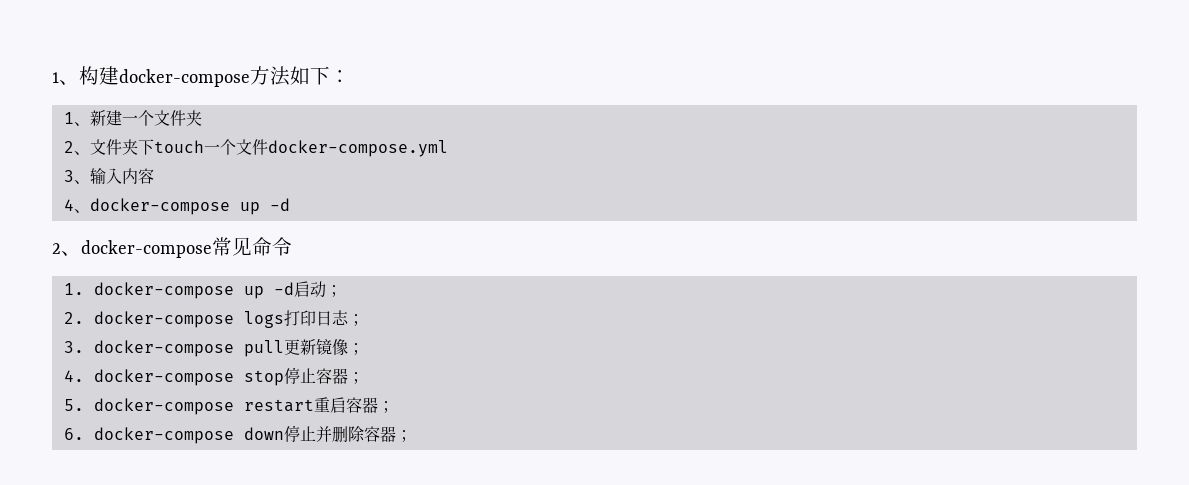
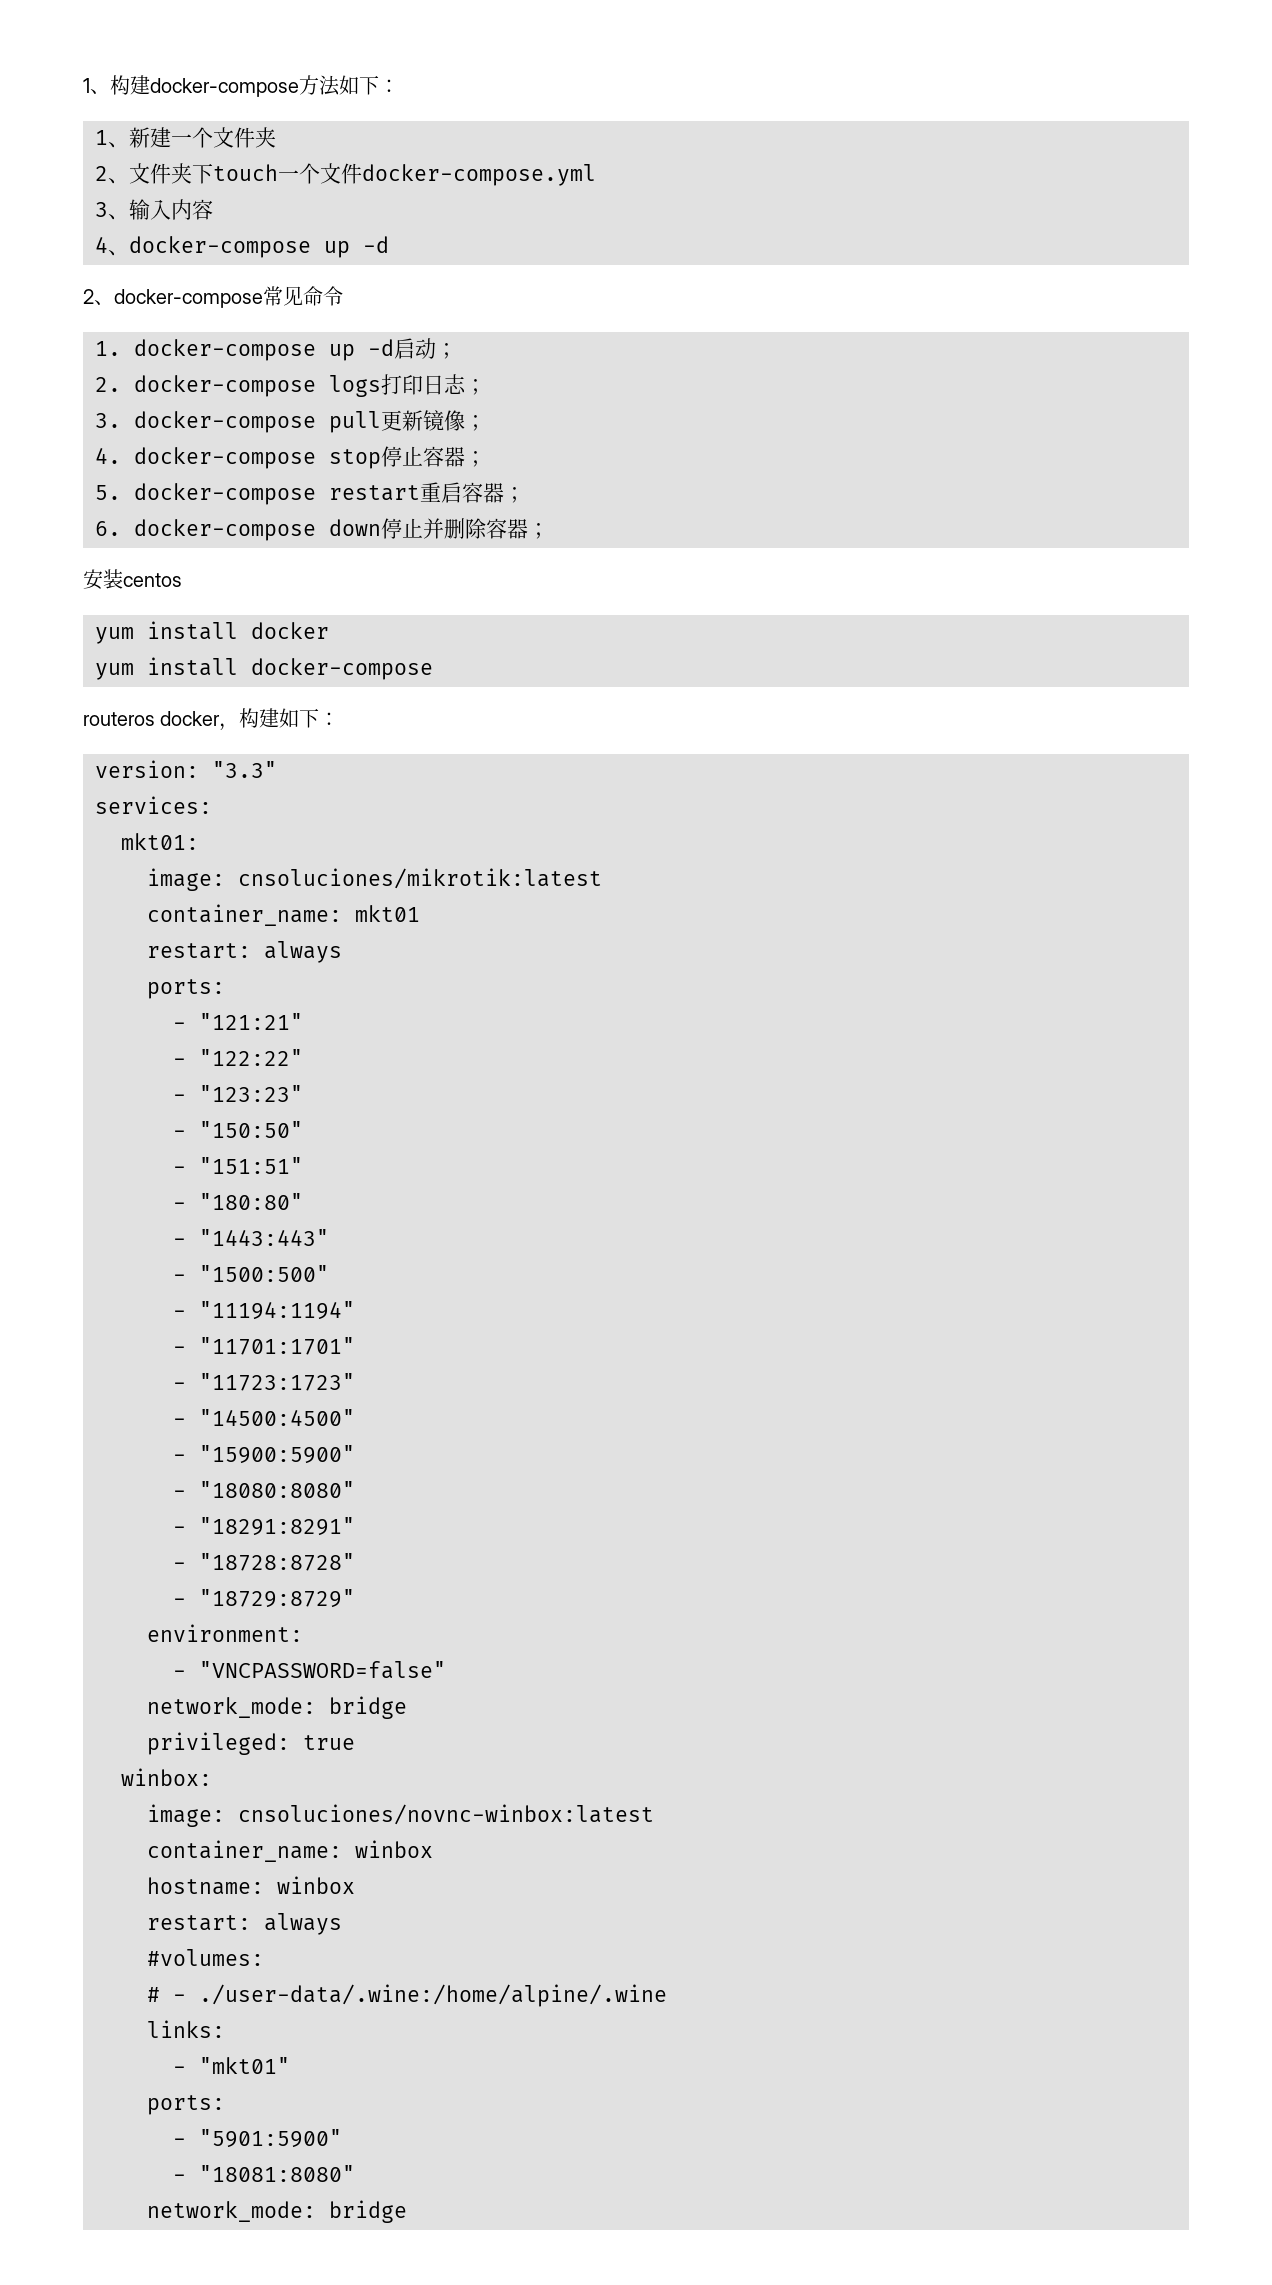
(412, 436) none -> [83,569,182,590] [95,621,329,644] [95,657,433,680] [83,708,340,731] [95,760,277,778] [95,796,212,814] [121,833,199,850] [147,868,602,891] [147,904,420,926] [147,941,342,963] [147,979,225,999] [173,1013,303,1030] [173,1049,303,1066] [173,1085,303,1102] [173,1121,303,1138] [173,1157,303,1174] [173,1193,303,1210] [173,1229,329,1246] [173,1265,329,1282] [173,1301,355,1320] [173,1337,355,1355] [173,1373,355,1391] [173,1409,355,1426] [173,1445,355,1464] [173,1481,355,1498] [173,1517,355,1536] [173,1553,355,1571] [173,1589,355,1608] [147,1624,303,1642] [173,1661,446,1679] [147,1696,407,1719] [147,1732,355,1755] [121,1768,212,1786] [147,1804,654,1827] [147,1840,433,1862] [147,1876,355,1895] [147,1913,342,1935] [147,1949,264,1966] [147,1984,667,2007] [147,2020,225,2038] [173,2057,290,2074] [147,2095,225,2115] [173,2129,342,2148] [173,2165,355,2182] [147,2200,407,2223] // 安装centos // yum install docker // yum install docker-compose // routeros docker，构建如下： // version: "3.3" // services: // mkt01: // image: cnsoluciones/mikrotik:latest // container_name: mkt01 // restart: always // ports: // - "121:21" // - "122:22" // - "123:23" // - "150:50" // - "151:51" // - "180:80" // - "1443:443" // - "1500:500" // - "11194:1194" // - "11701:1701" // - "11723:1723" // - "14500:4500" // - "15900:5900" // - "18080:8080" // - "18291:8291" // - "18728:8728" // - "18729:8729" // environment: // - "VNCPASSWORD=false" // network_mode: bridge // privileged: true // winbox: // image: cnsoluciones/novnc-winbox:latest // container_name: winbox // hostname: winbox // restart: always // #volumes: // # - ./user-data/.wine:/home/alpine/.wine // links: // - "mkt01" // ports: // - "5901:5900" // - "18081:8080" // network_mode: bridge

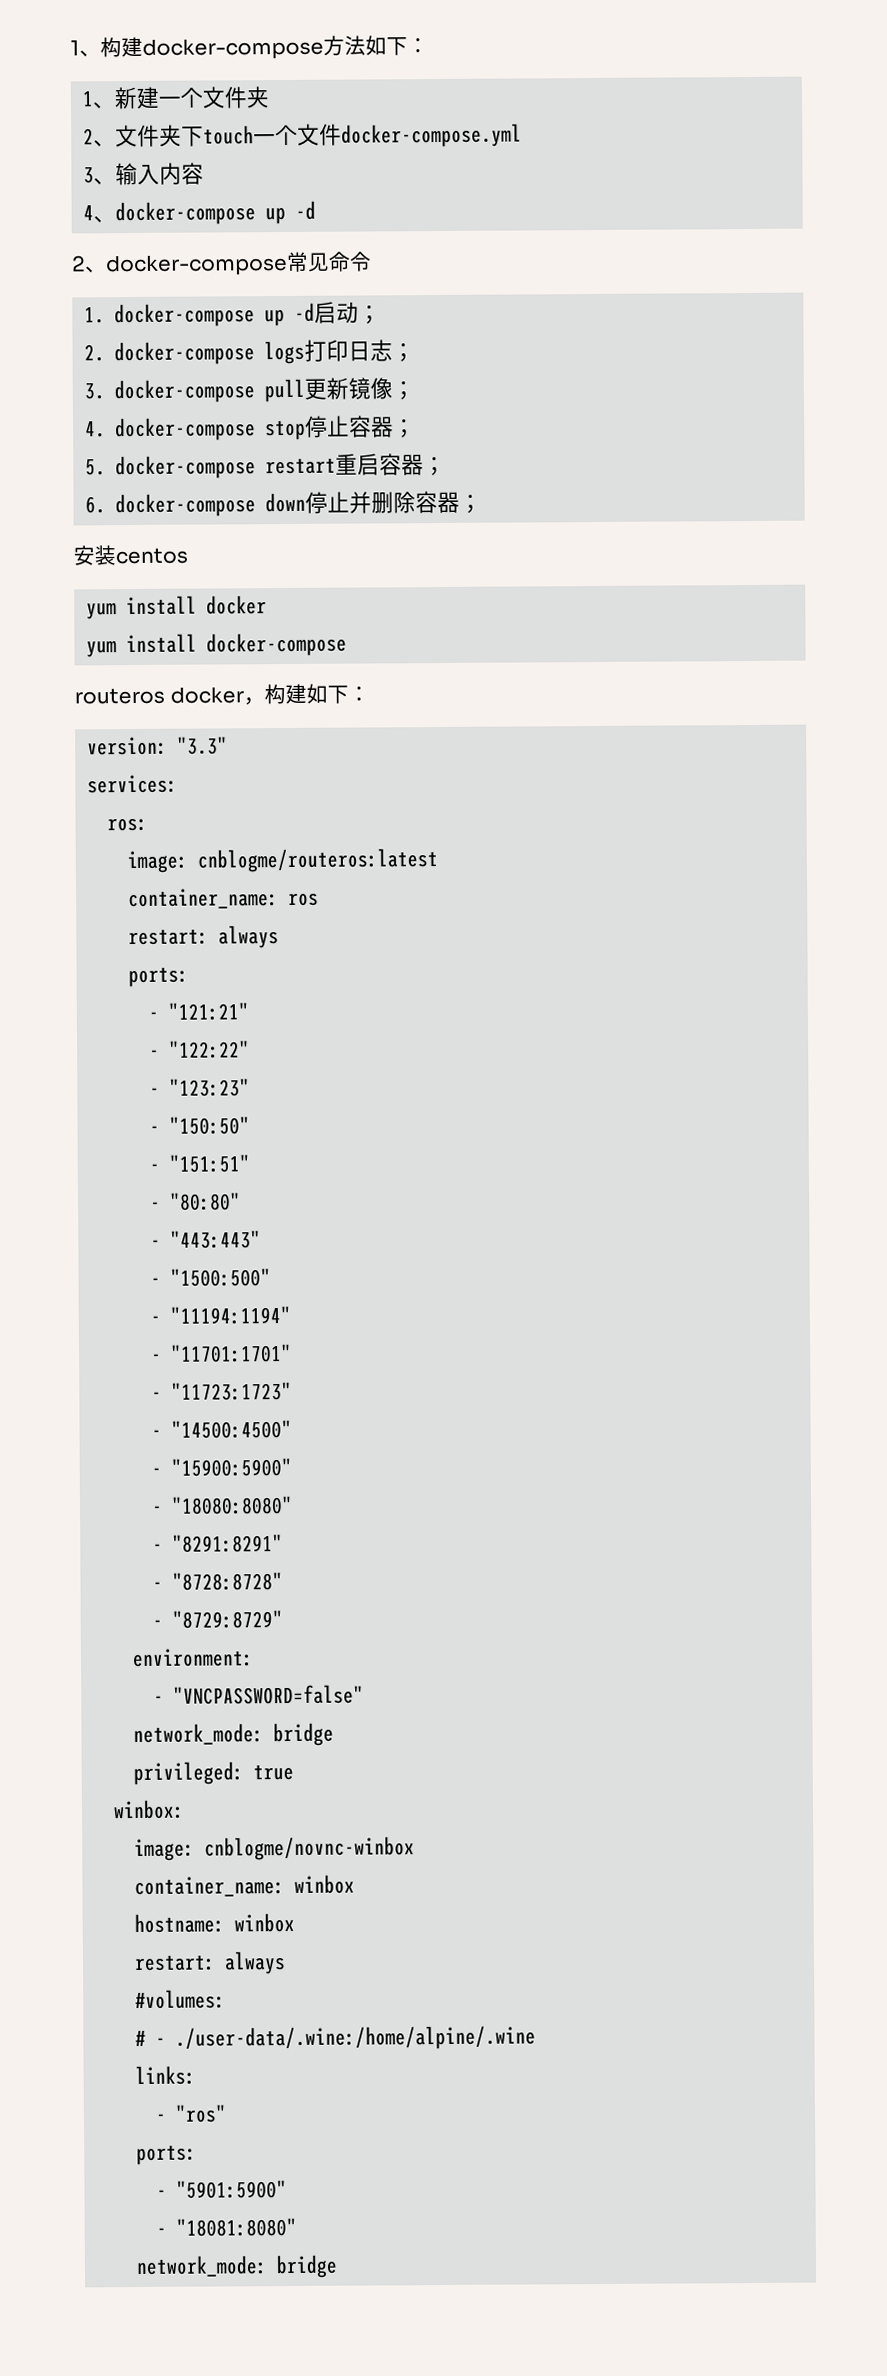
[121,833,199,850] [147,868,602,891] [147,904,420,926] mkt01: // image: cnsoluciones/mikrotik:latest // container_name: mkt01 -> [107,817,149,832] [127,848,439,874] [128,888,320,910] ros: // image: cnblogme/routeros:latest // container_name: ros
[199,1193,303,1210] [173,1229,329,1246] "180:80" // - "1443:443" -> [170,1192,242,1211] [150,1230,262,1249] "80:80" // - "443:443"
[199,1517,355,1536] [173,1553,355,1571] [173,1589,355,1608] "18291:8291" // - "18728:8728" // - "18729:8729" -> [172,1534,284,1553] [152,1572,284,1591] [152,1610,284,1629] "8291:8291" // - "8728:8728" // - "8729:8729"
[238,1804,654,1825] cnsoluciones/novnc-winbox:latest -> [204,1836,416,1861] cnblogme/novnc-winbox
[199,2057,290,2074] "mkt01" -> [175,2104,228,2123] "ros"

